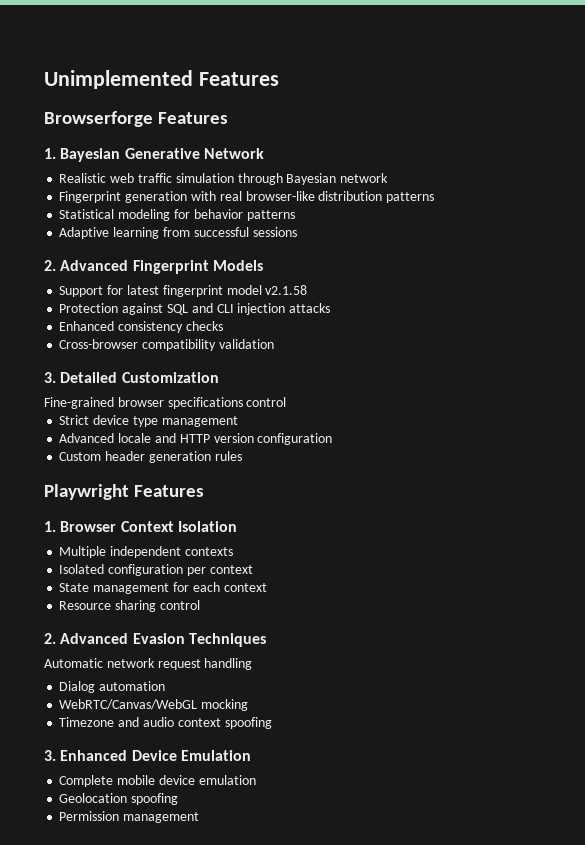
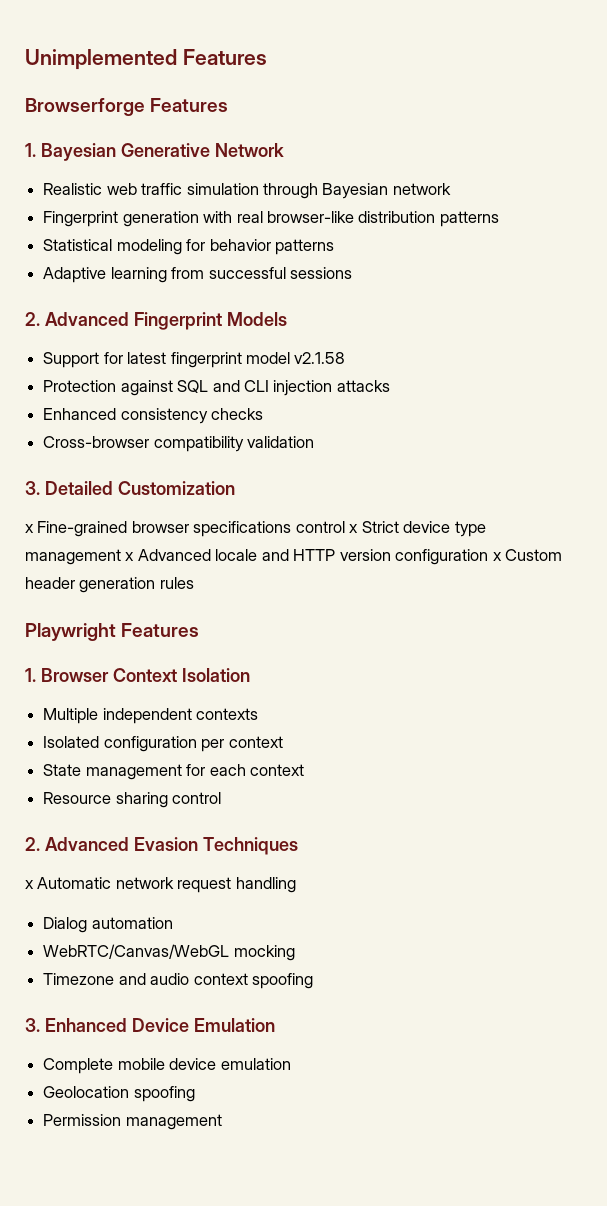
(219, 377) none -> [25,524,34,533] x
(287, 402) // -> [349,524,359,533] x
(238, 421) // -> [125,552,135,561] x
(333, 439) // -> [492,552,502,561] x
(266, 640) none -> [25,880,34,889] x

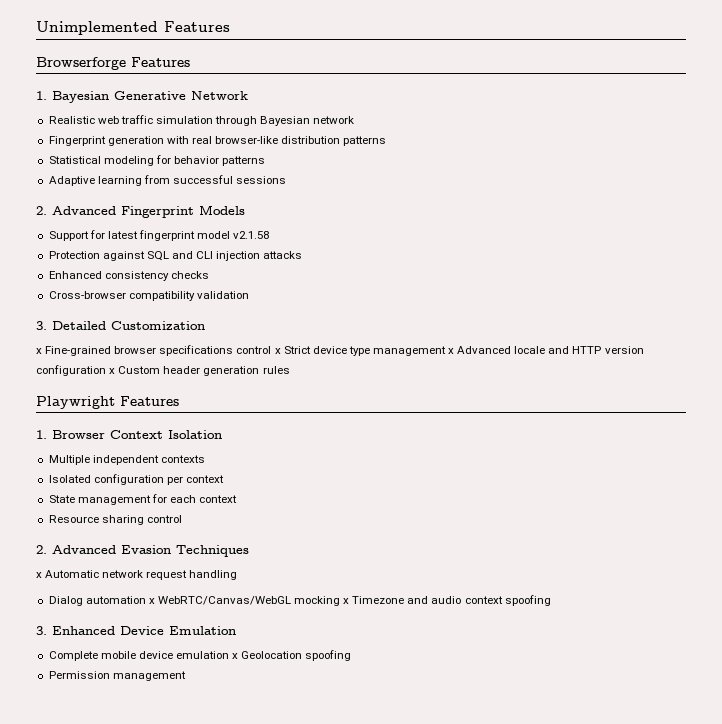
(173, 923) // -> [148,598,155,604] x
(295, 953) // -> [343,598,350,604] x
(291, 1064) // -> [232,653,239,659] x

